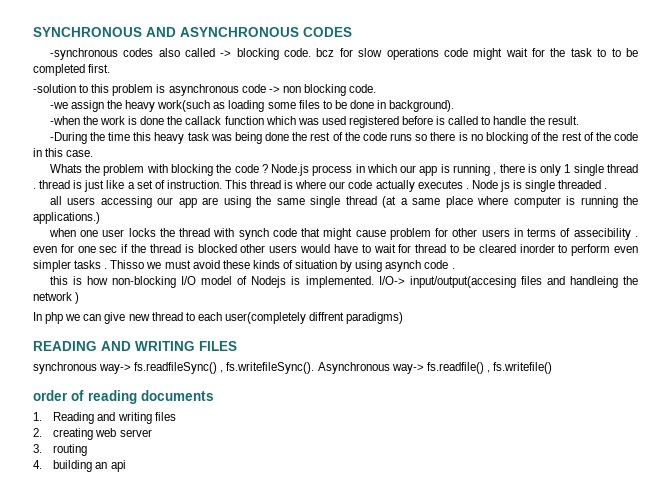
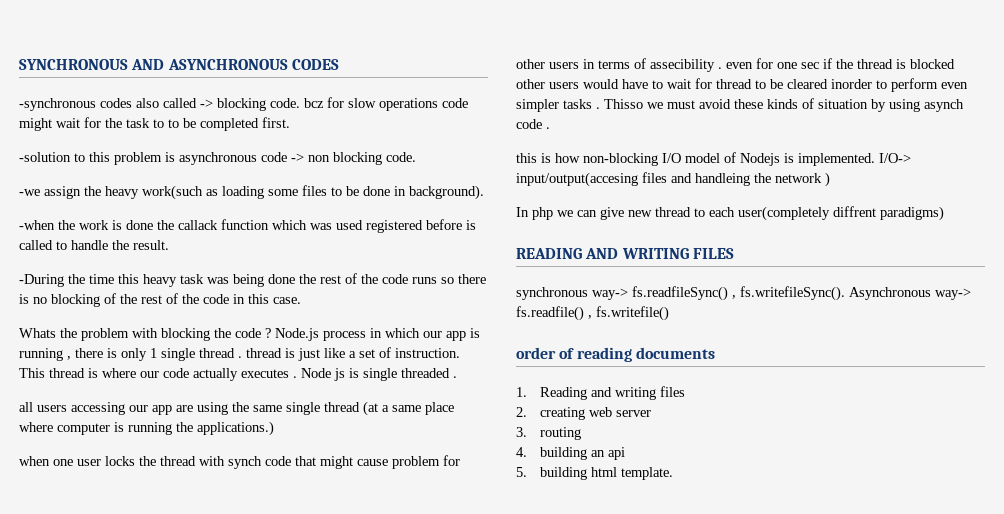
(126, 466) none -> [516,467,673,480] // 5. building html template.

